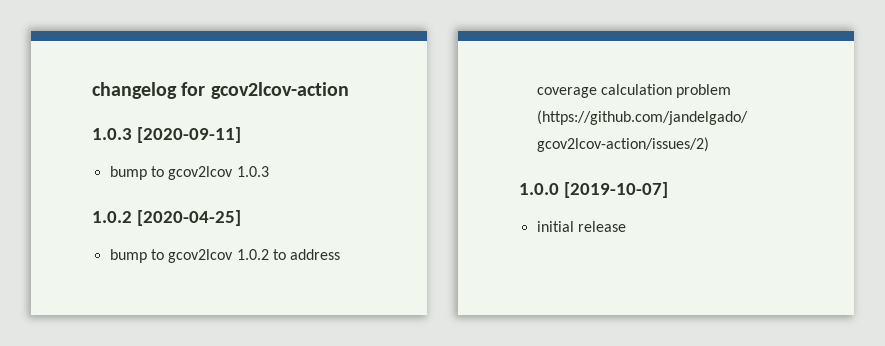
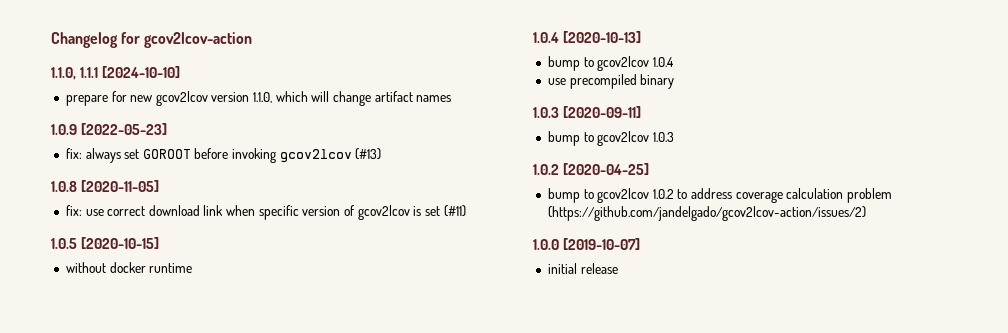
[92,82,177,99] changelog -> [51,32,118,48] Changelog
(349, 90) none -> [51,66,181,80] [65,91,452,106] [51,123,168,135] [65,148,382,163] [51,180,160,192] [65,205,466,220] [51,237,160,249] [65,262,193,273] [533,31,642,43] [547,56,674,71] [547,74,675,89] // 1.1.0, 1.1.1 [2024-10-10] // prepare for new gcov2lcov version 1.1.0, which will change artifact names // 1.0.9 [2022-05-23] // fix: always set GOROOT before invoking gcov2lcov (#13) // 1.0.8 [2020-11-05] // fix: use correct download link when specific version of gcov2lcov is set (#11) // 1.0.5 [2020-10-15] // without docker runtime // 1.0.4 [2020-10-13] // bump to gcov2lcov 1.0.4 // use precompiled binary

